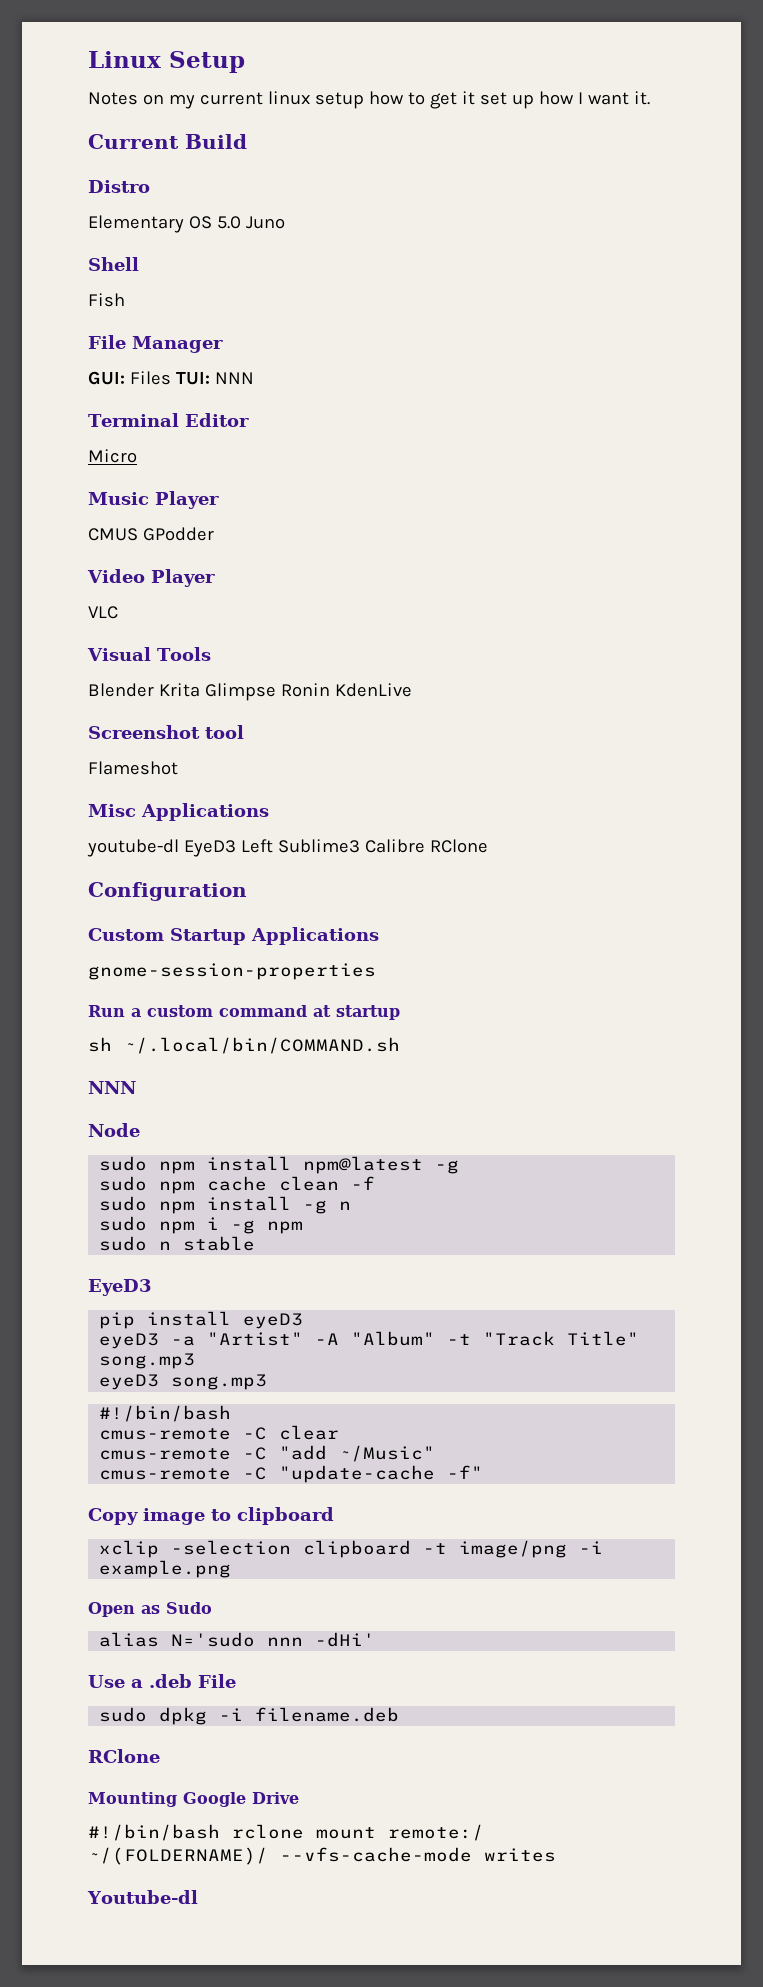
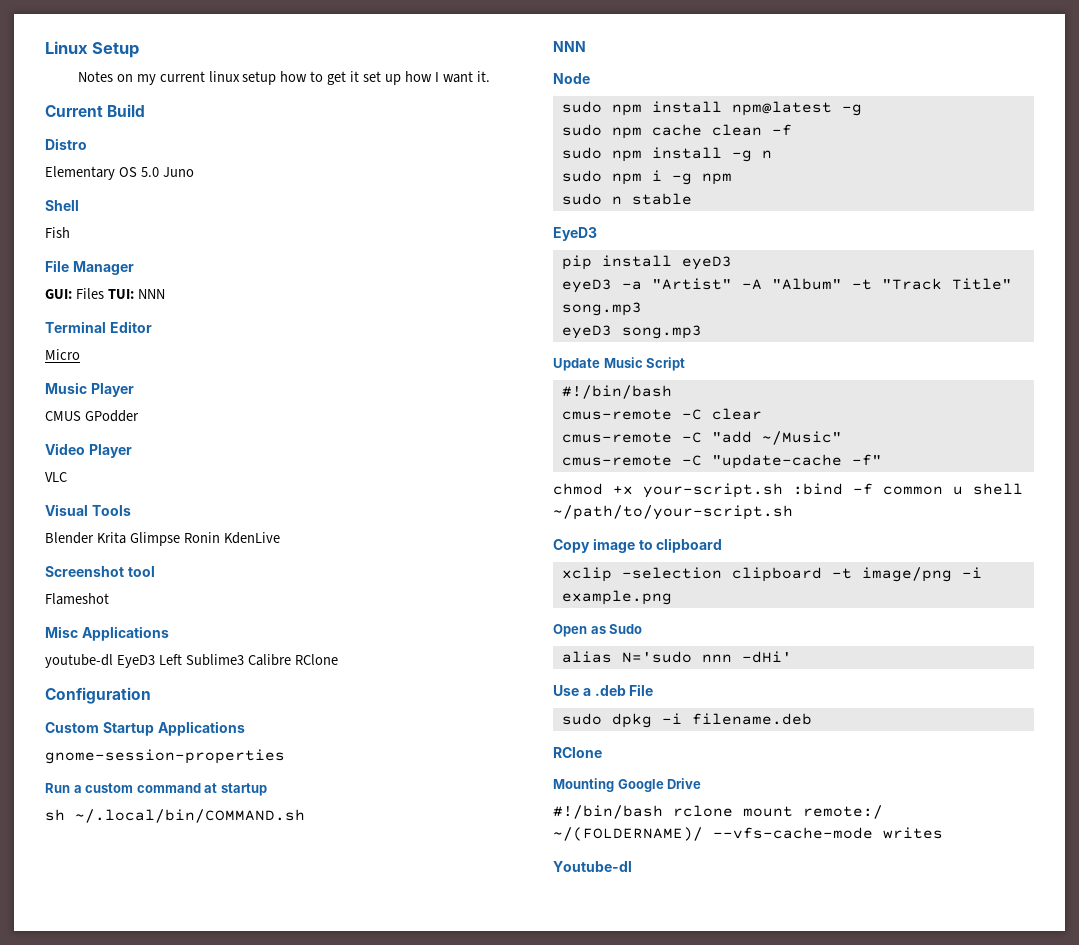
(268, 1382) none -> [553,357,686,371] // Update Music Script
(484, 1472) none -> [553,483,1023,498] [553,505,793,520] // chmod +x your-script.sh :bind -f common u shell ~/path/to/your-script.sh

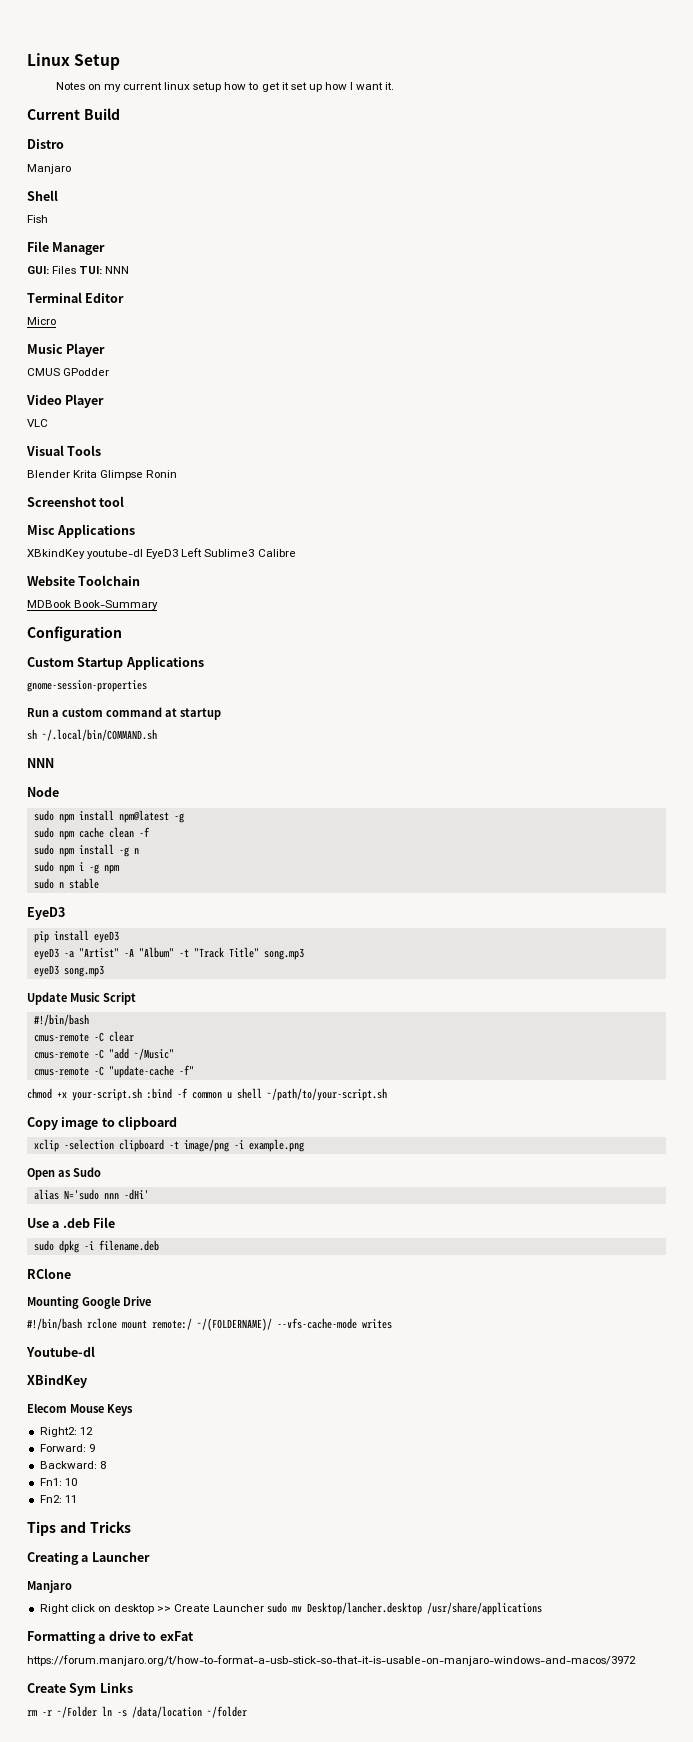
[45,166,194,180] Elementary OS 5.0 Juno -> [27,164,71,174] Manjaro
[223,532,280,544] KdenLive -> (178, 474) none
[45,593,109,605] // Flameshot -> (125, 501) none
(169, 633) none -> [27,549,85,559] XBkindKey
[294,654,338,665] RClone -> [27,575,141,586] [27,600,159,610] // Website Toolchain // MDBook Book-Summary
(632, 866) none -> [27,1375,87,1388] [27,1404,133,1416] [39,1427,93,1437] [39,1444,95,1452] [39,1461,106,1469] [39,1478,77,1486] [39,1495,77,1503] [27,1521,131,1536] [27,1552,150,1565] [27,1580,72,1593] [39,1602,543,1615] [27,1631,194,1644] [27,1655,636,1666] [27,1683,133,1696] [27,1706,247,1718] // XBindKey // Elecom Mouse Keys // Right2: 12 // Forward: 9 // Backward: 8 // Fn1: 10 // Fn2: 11 // Tips and Tricks // Creating a Launcher // Manjaro // Right click on desktop >> Create Launcher sudo mv Desktop/lancher.desktop /usr/share/applications // Formatting a drive to exFat // https://forum.manjaro.org/t/how-to-format-a-usb-stick-so-that-it-is-usable-on-manjaro-windows-and-macos/3972 // Create Sym Links // rm -r ~/Folder ln -s /data/location ~/folder

